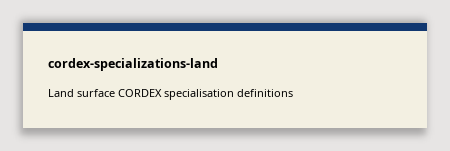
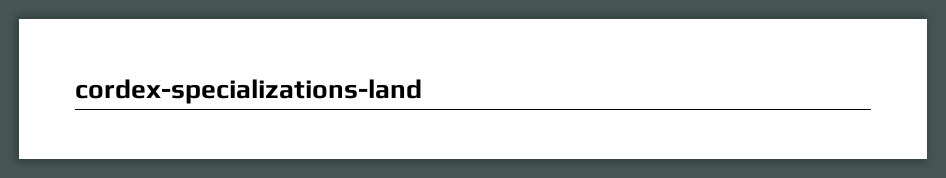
[48,89,293,100] // Land surface CORDEX specialisation definitions -> (422, 91) none

